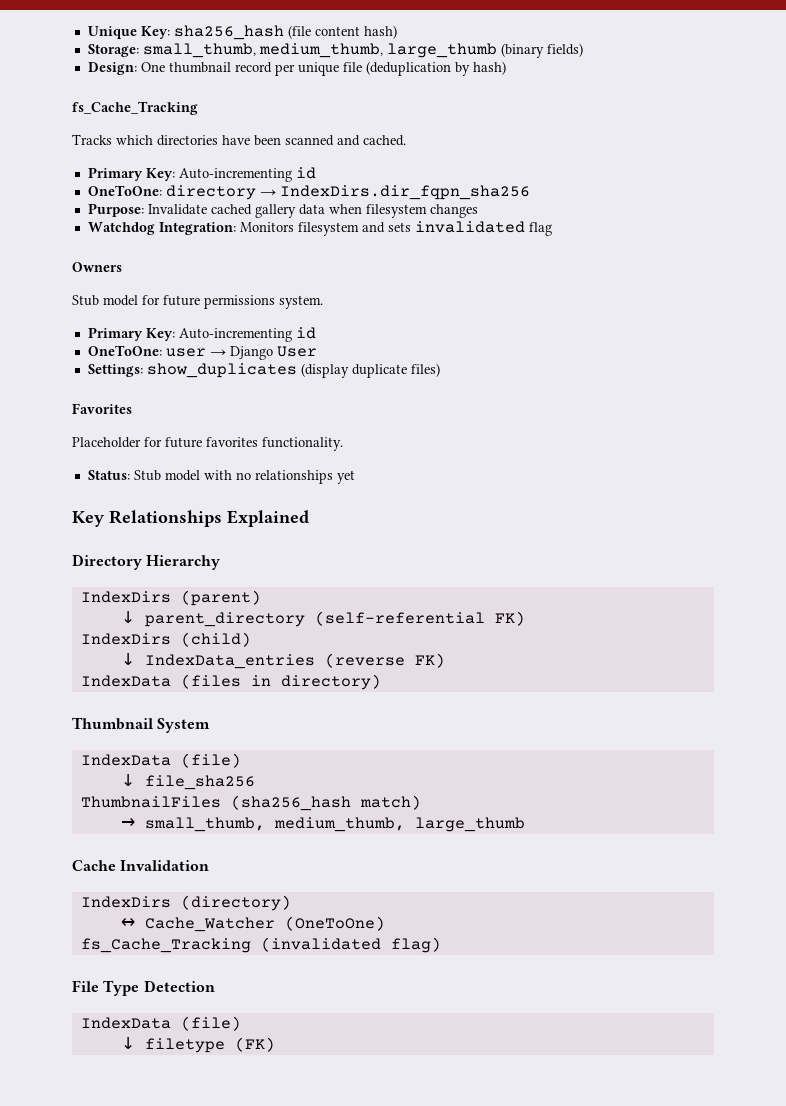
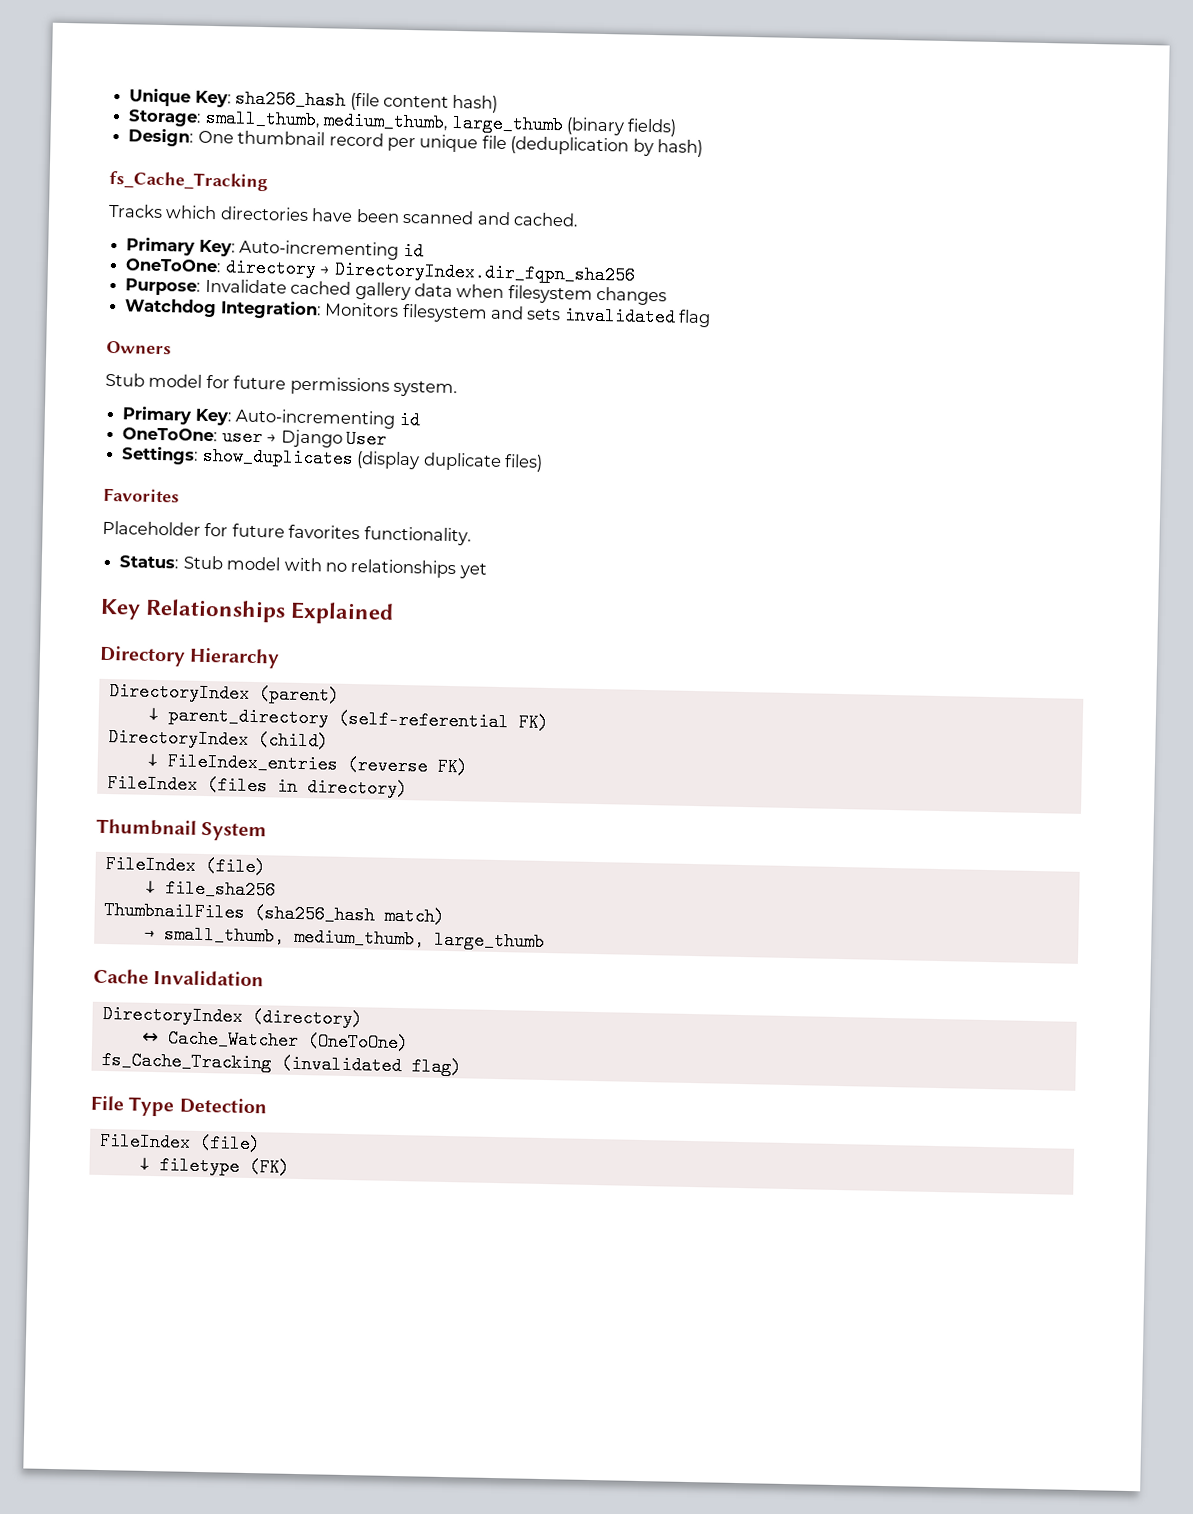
[279,185,530,200] IndexDirs.dir_fqpn_sha256 -> [333,260,636,285] DirectoryIndex.dir_fqpn_sha256
[80,591,171,603] IndexDirs -> [108,682,250,703] DirectoryIndex
[80,633,171,645] IndexDirs -> [107,728,249,749] DirectoryIndex
[144,654,315,669] IndexData_entries -> [166,752,338,774] FileIndex_entries
[80,675,171,687] IndexData -> [106,773,198,794] FileIndex
[80,754,171,766] IndexData -> [104,854,196,875] FileIndex
[80,896,171,908] IndexDirs -> [101,1004,243,1026] DirectoryIndex
[80,1017,171,1029] IndexData -> [98,1131,191,1152] FileIndex

